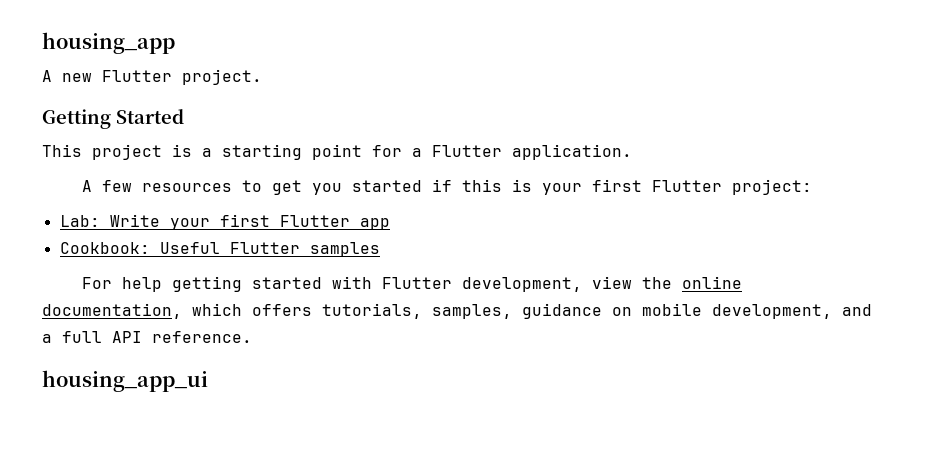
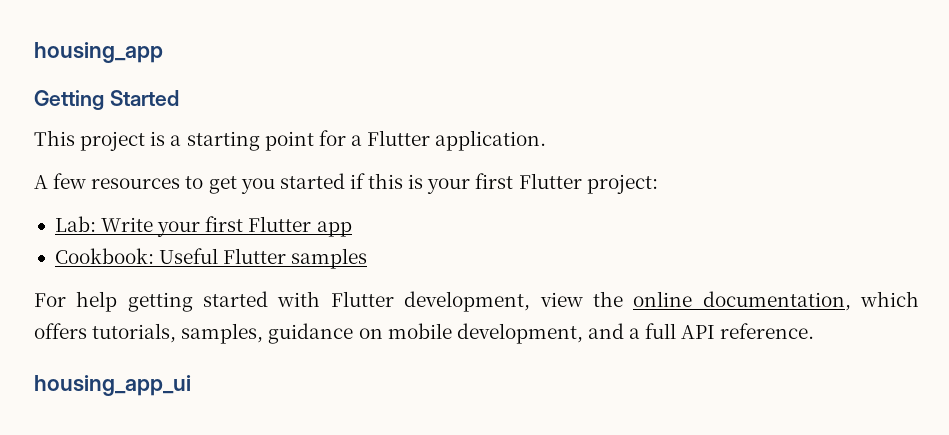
[42,69,262,85] // A new Flutter project. -> (163, 52) none

